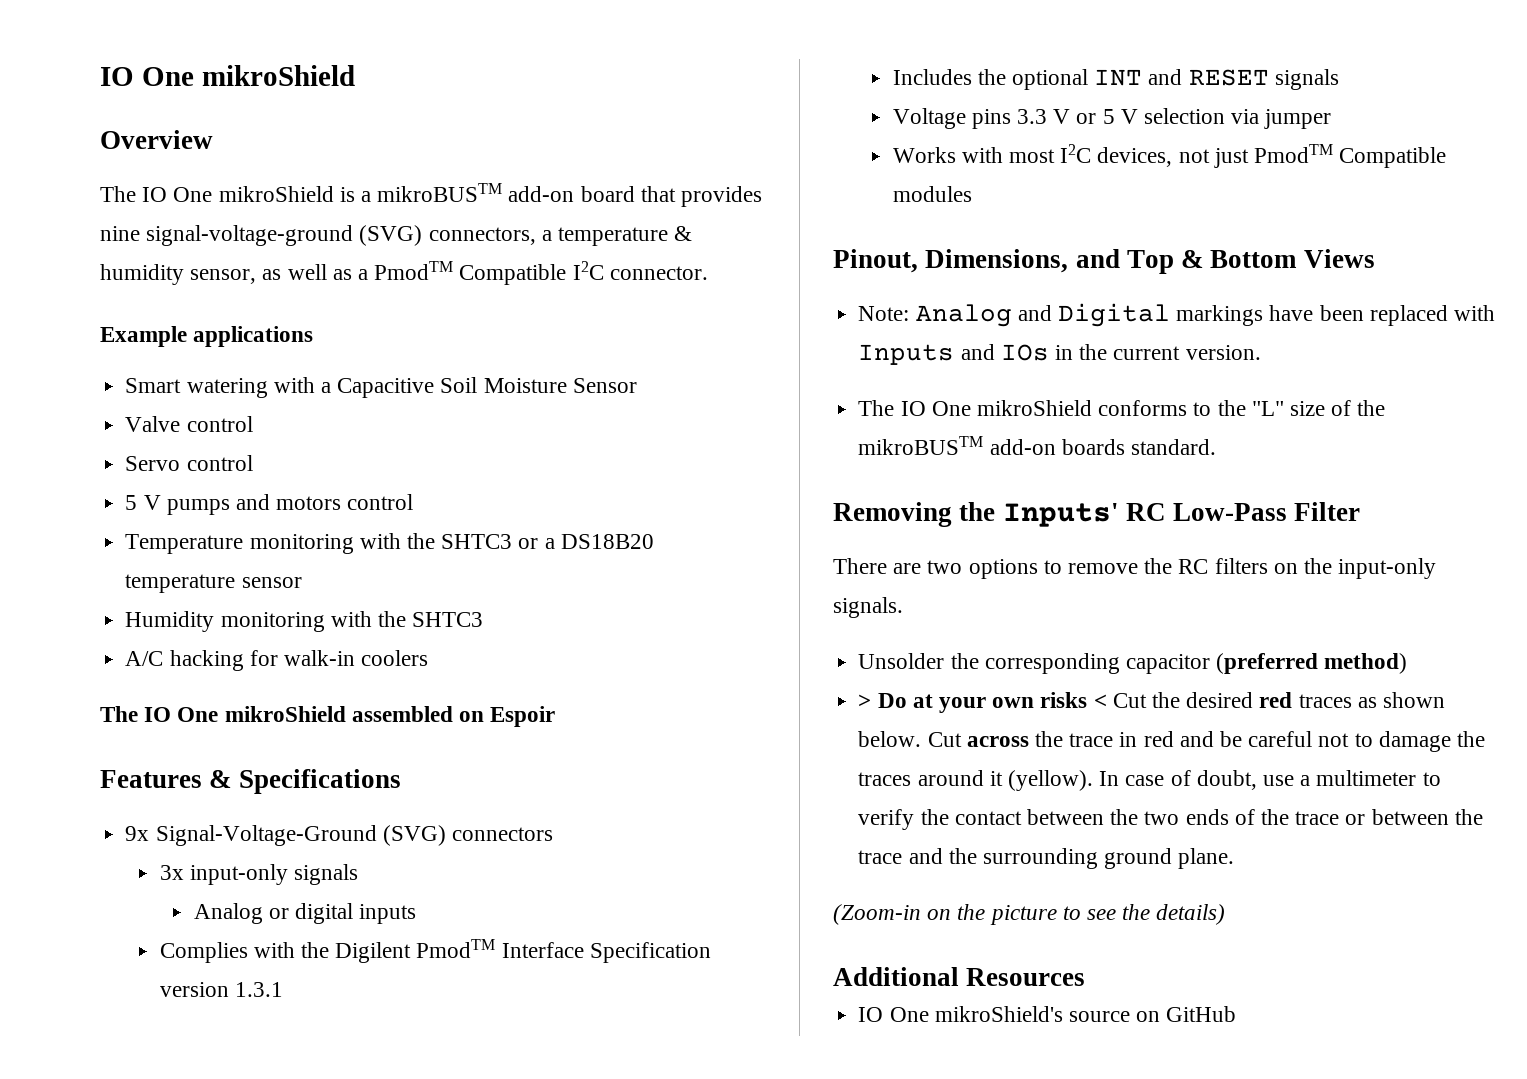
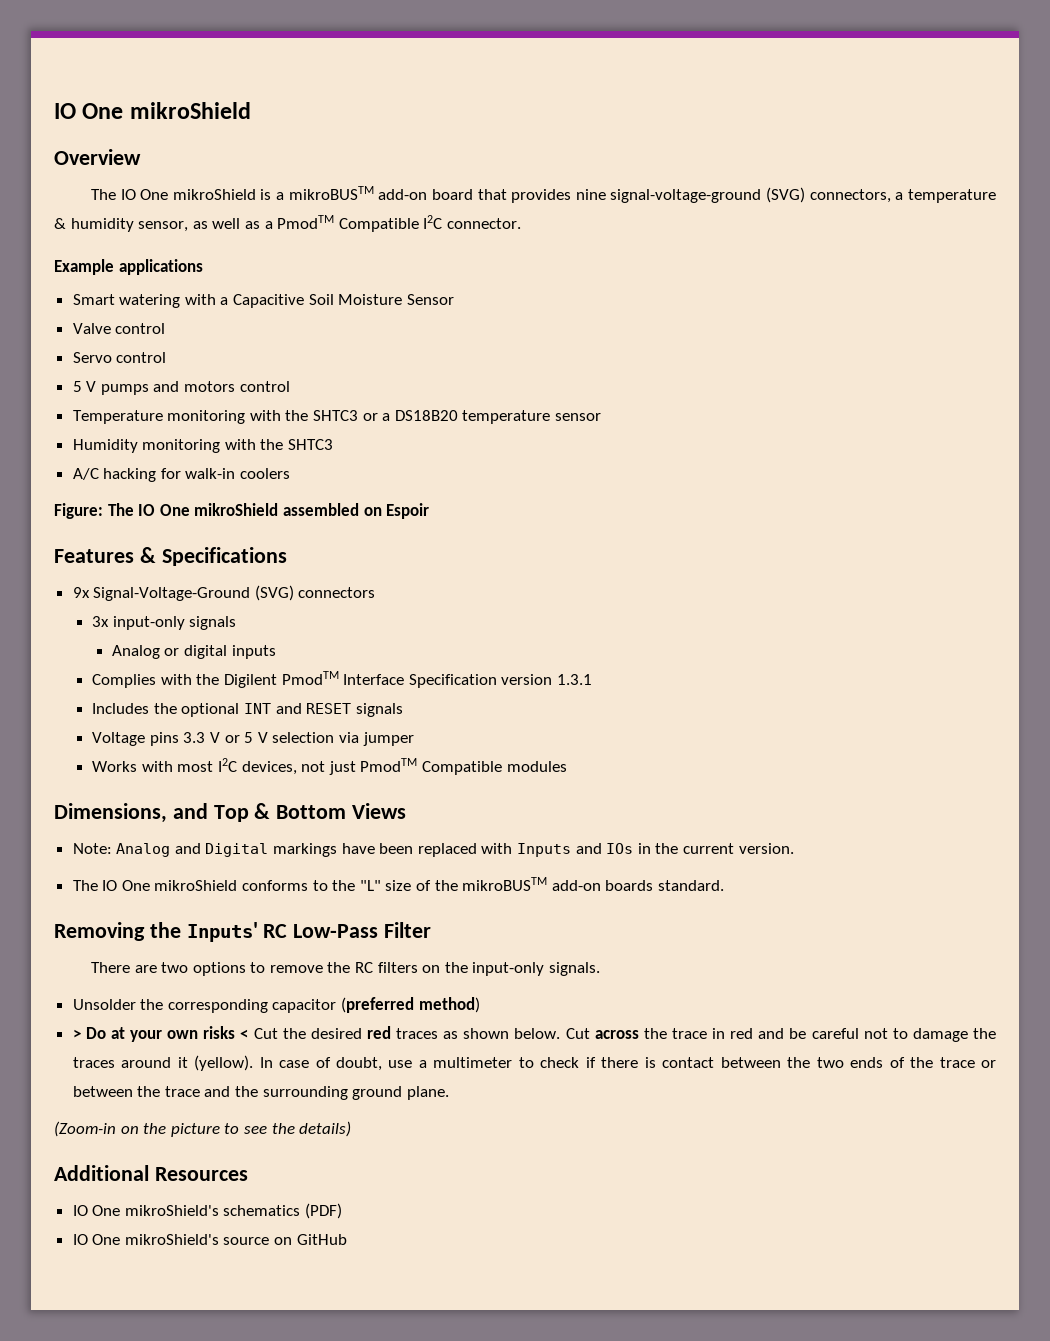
(429, 658) none -> [54,503,103,519] Figure:
[833,249,918,273] Pinout, -> (567, 766) none
[858,809,949,830] verify the -> [540,1057,656,1068] check if there is
(1086, 977) none -> [72,1203,343,1219] // IO One mikroShield's schematics (PDF)

